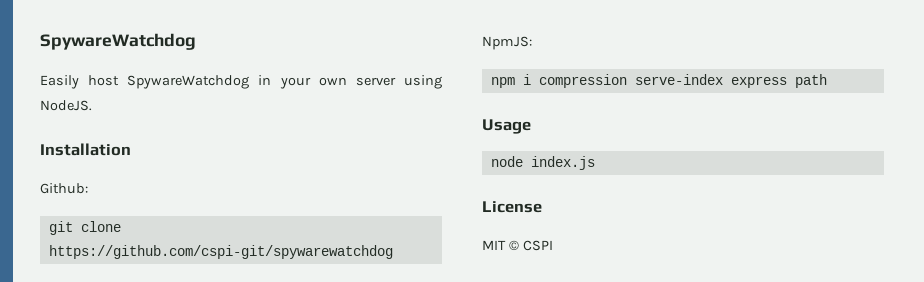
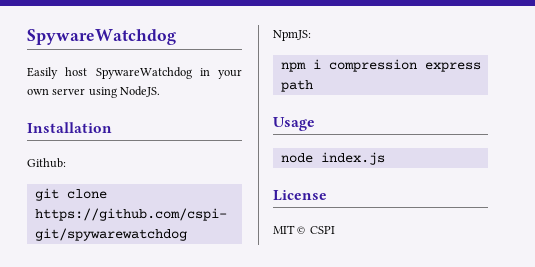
[634,74,723,85] serve-index -> (417, 65) none

